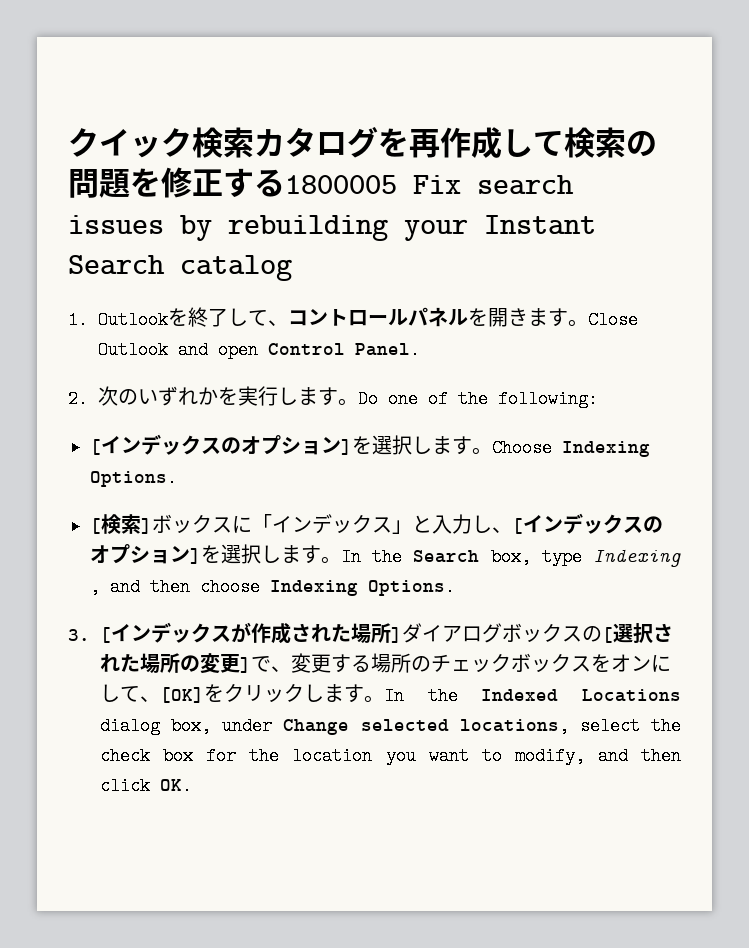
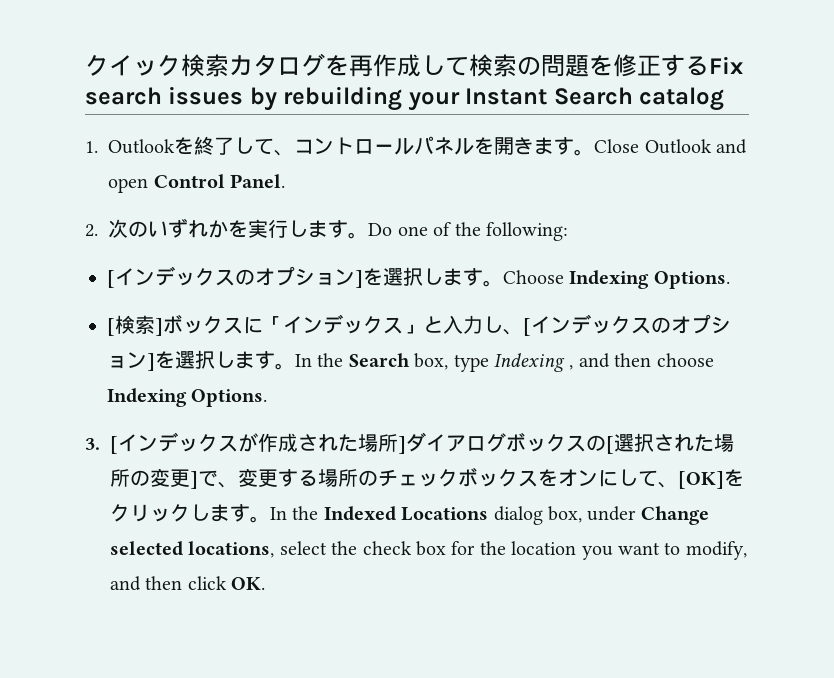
[285,175,397,194] 1800005 -> (709, 66) none

